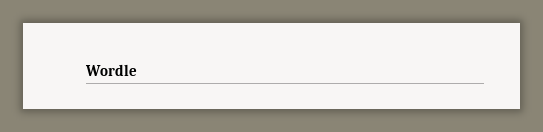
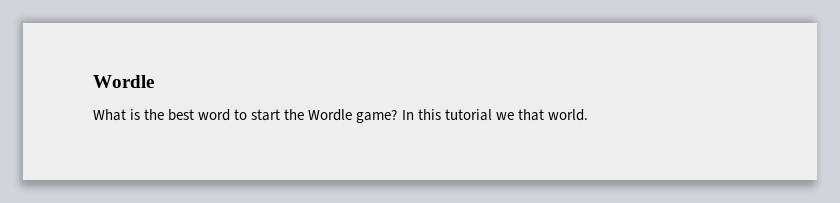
[85,64,137,76] Wordle -> [93,75,154,88] [93,109,588,123] Wordle // What is the best word to start the Wordle game? In this tutorial we that world.

